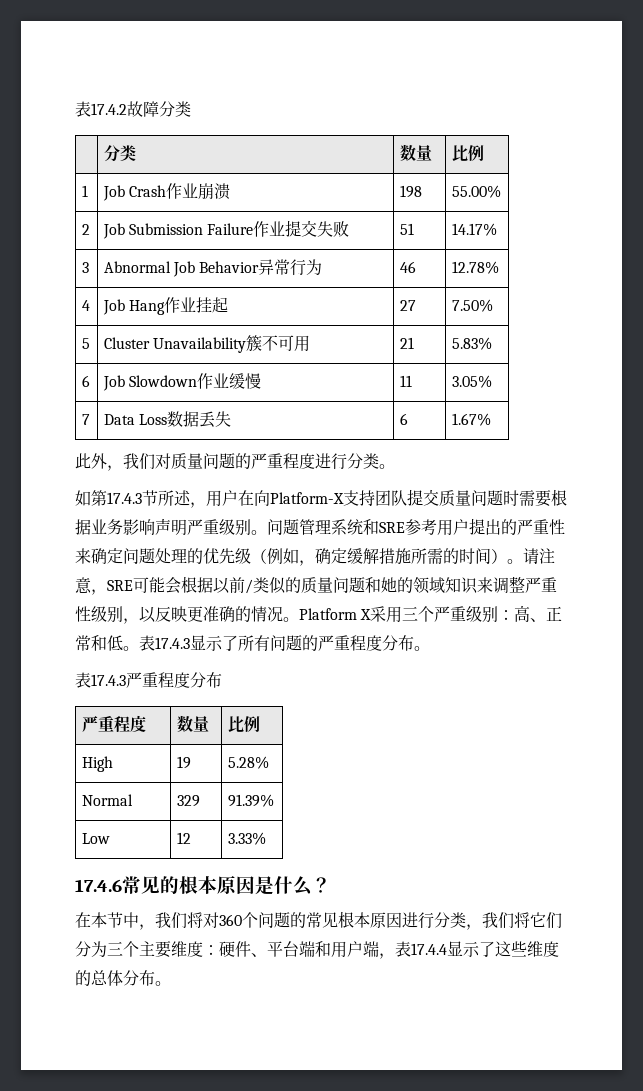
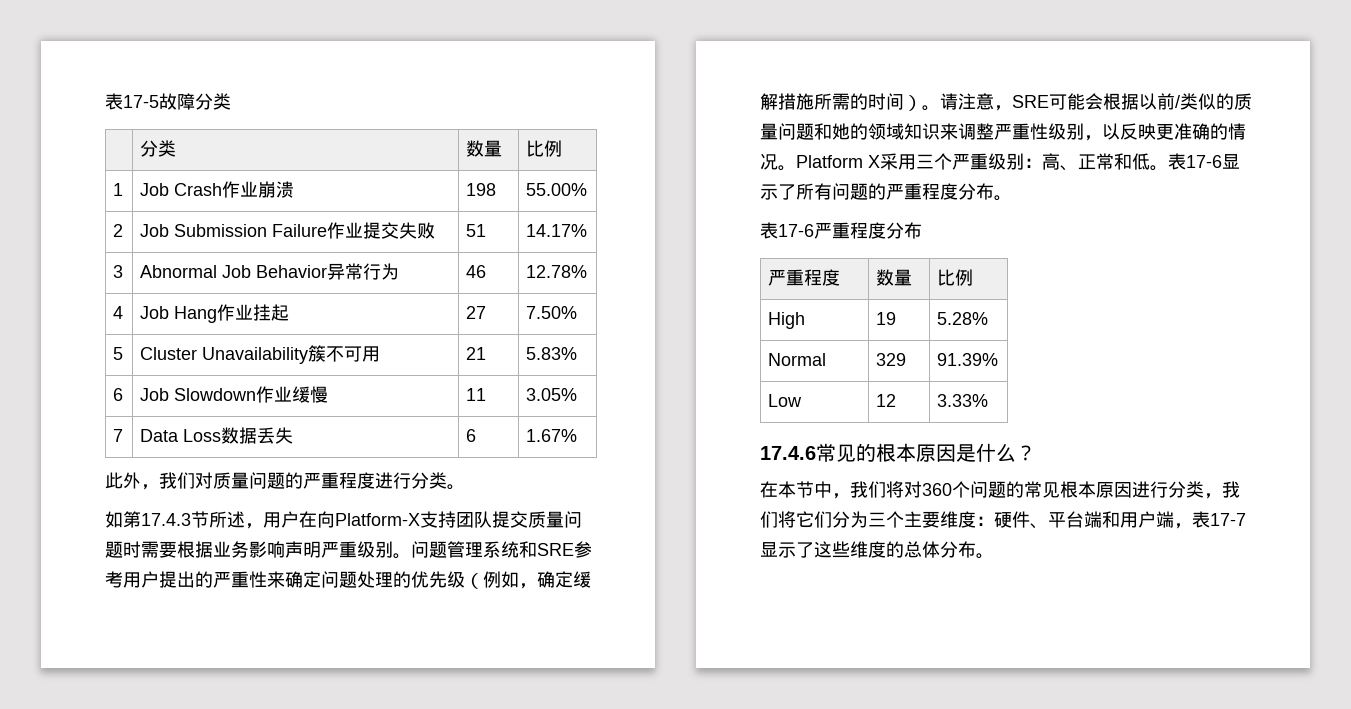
[75,101,127,117] 表17.4.2 -> [105,93,159,110] 表17-5
[155,637,190,649] 17.4.3 -> [1186,155,1222,168] 17-6
[91,674,126,686] 17.4.3 -> [778,224,814,237] 17-6
[411,943,447,955] 17.4.4 -> [1210,513,1246,526] 17-7

